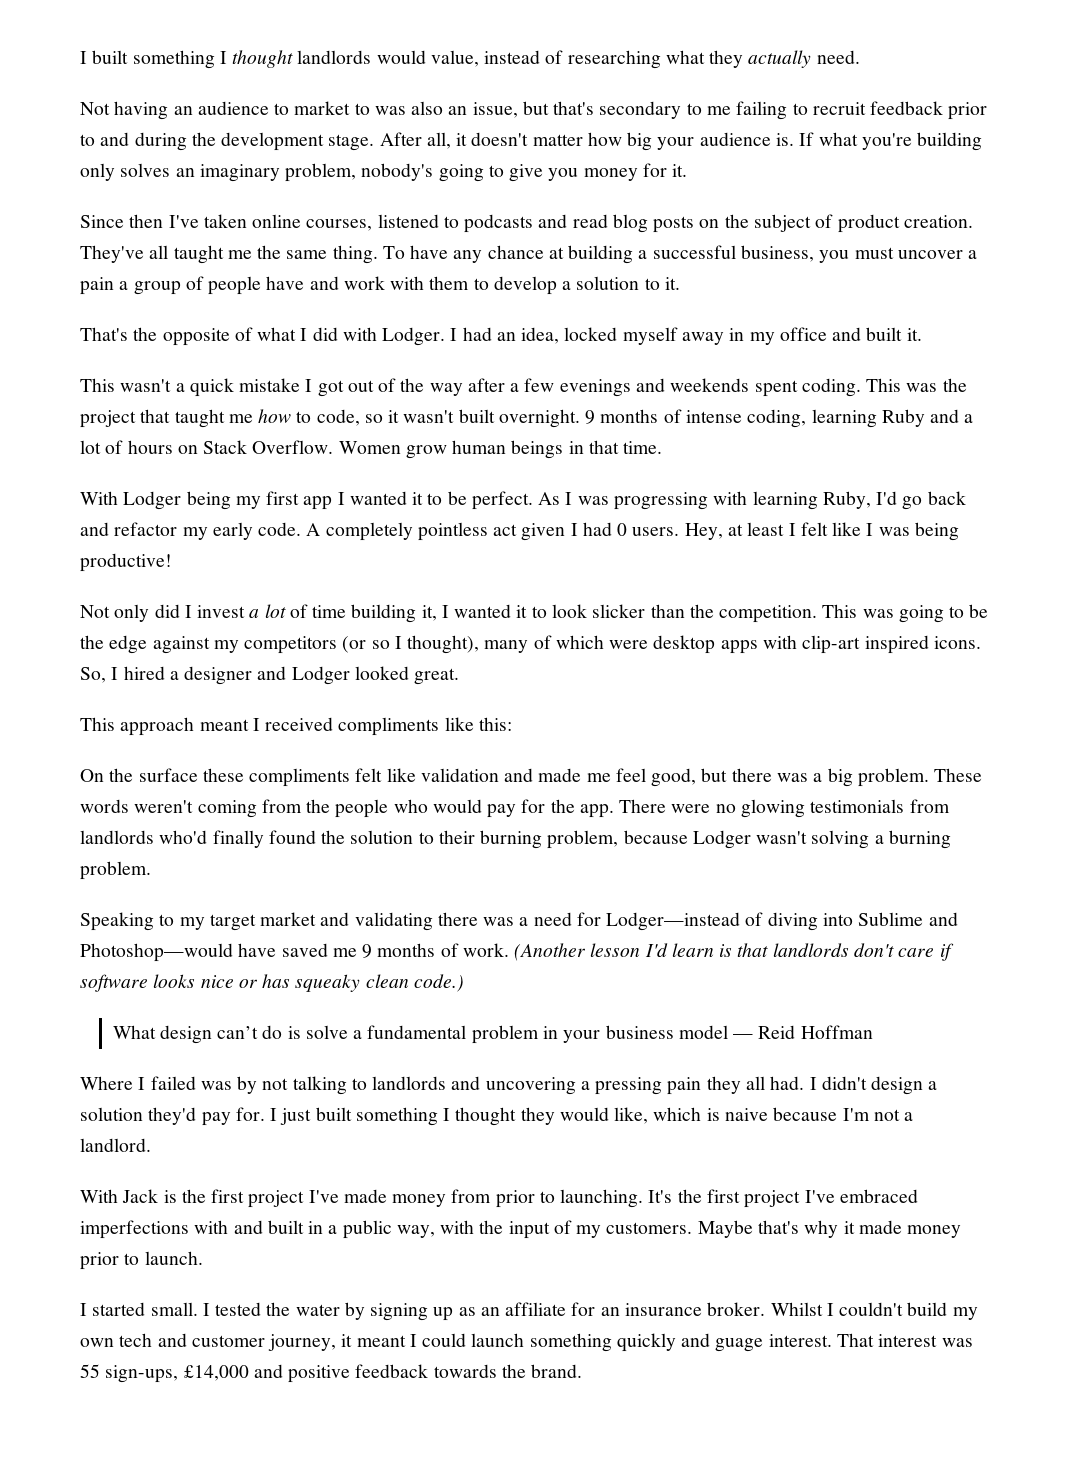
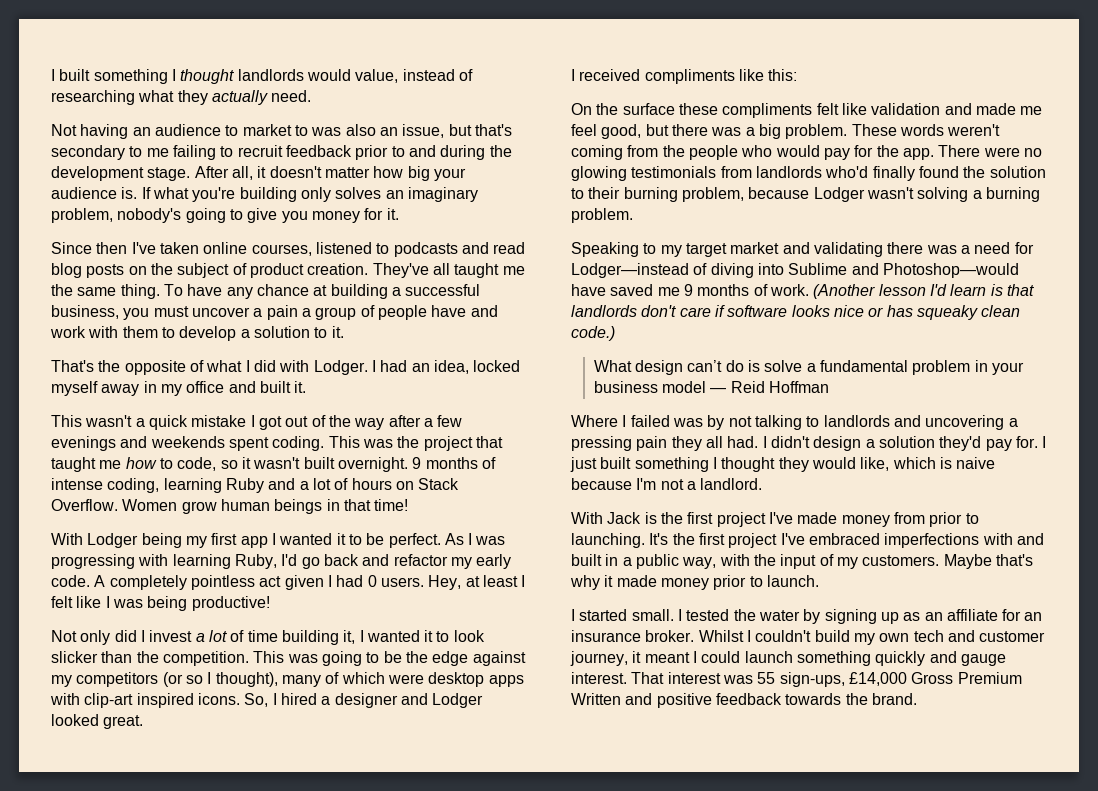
[623,441,663,454] time. -> [374,499,409,511] time!
[80,717,249,736] This approach meant -> (144, 722) none
[715,1338,764,1352] guage -> [960,654,1006,666] gauge
(249, 1373) none -> [911,672,1022,684] [571,693,621,705] Gross Premium Written

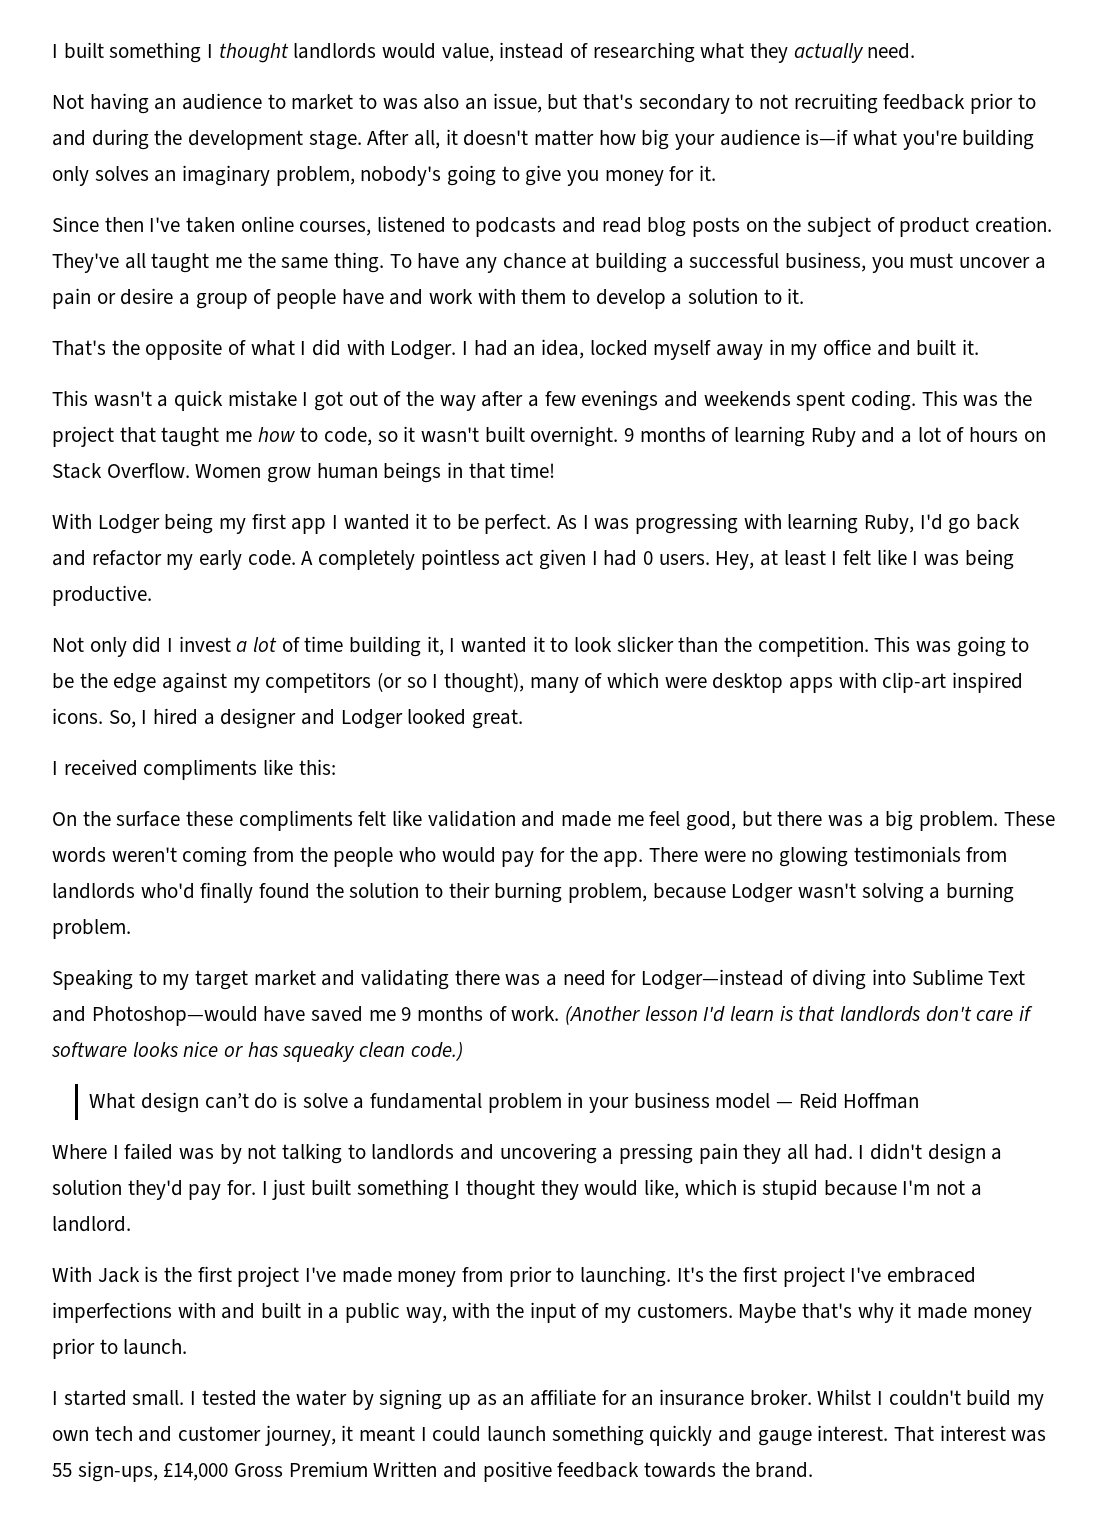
[146,145,283,160] me failing to recruit -> [759,93,878,114] not recruiting
[121,187,151,199] is. If -> [805,129,849,145] is—if
(298, 312) none -> [96,288,174,305] or desire
[51,478,160,493] intense coding, -> (730, 434) none
[191,596,270,611] productive! -> [52,585,152,606] productive.
(848, 269) none -> [988,970,1026,985] Text
[956,457,996,469] naive -> [762,1179,819,1200] stupid

